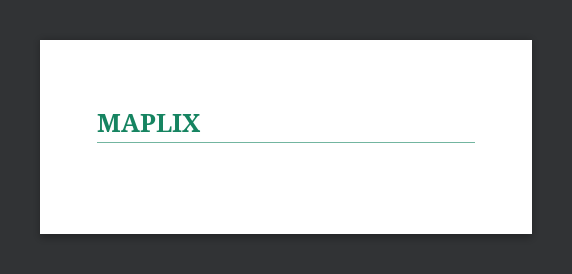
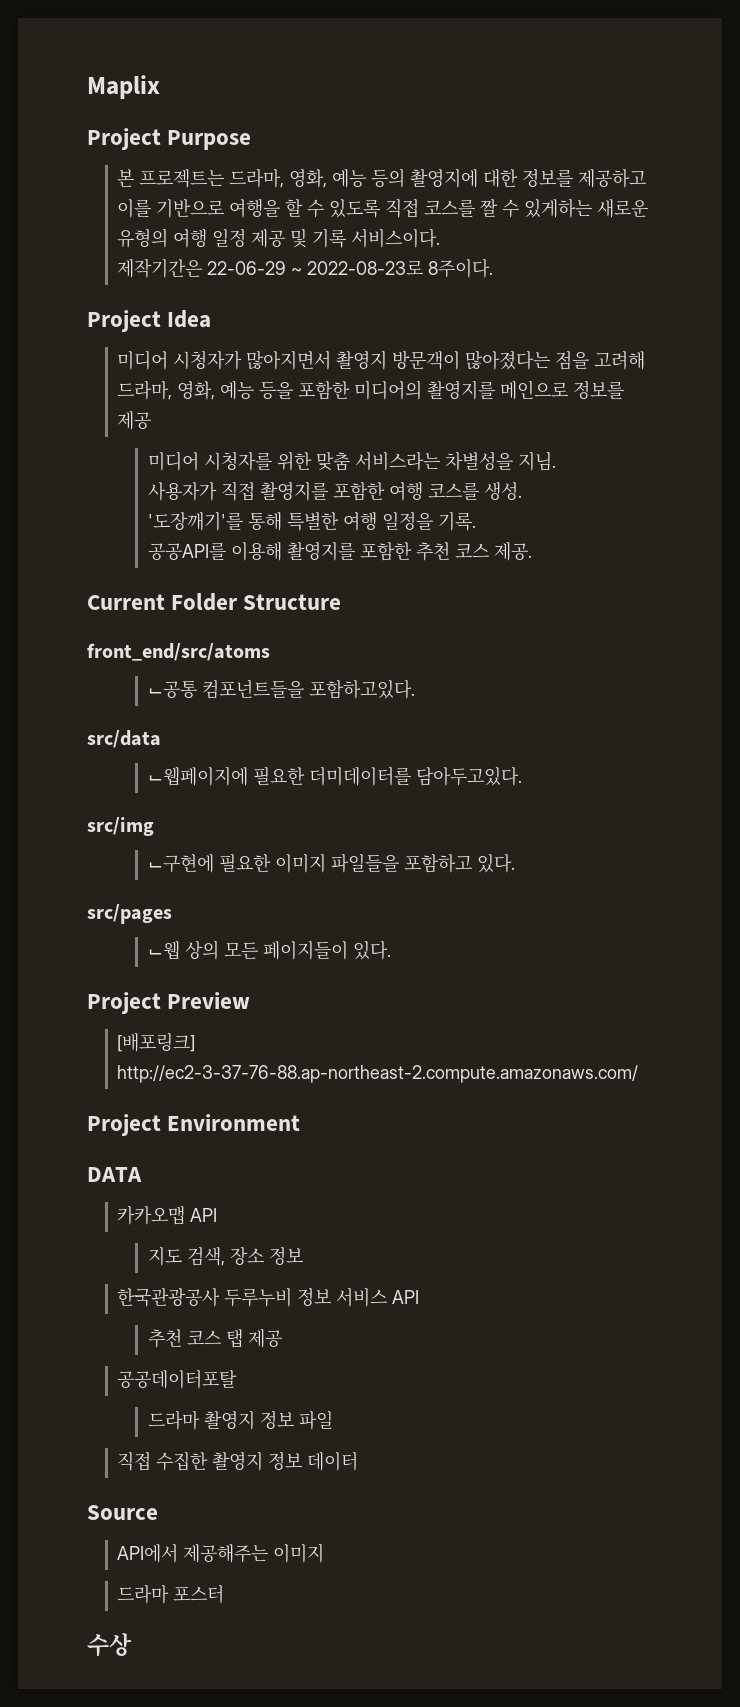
[97,114,201,132] MAPLIX -> [87,75,160,99] [87,128,252,150] [117,168,647,188] [117,199,649,218] [117,228,441,248] [117,258,494,278] [87,310,212,332] [117,350,646,370] [117,380,625,400] [117,411,152,430] [147,451,556,471] [147,481,522,501] [147,512,476,531] [147,541,532,561] [87,593,342,611] [87,643,270,661] [147,679,415,699] [87,730,161,748] [147,766,522,786] [87,817,154,836] [147,853,515,873] [87,904,172,924] [147,940,391,960] [87,992,251,1014] [117,1033,196,1052] [117,1065,639,1083] [87,1114,301,1136] [87,1167,142,1182] [117,1206,218,1225] [147,1246,303,1266] [117,1288,420,1307] [147,1329,282,1348] [117,1369,238,1389] [147,1410,333,1430] [117,1451,359,1471] [87,1505,158,1520] [117,1543,325,1563] [117,1584,225,1604] [87,1633,132,1657] Maplix // Project Purpose // 본 프로젝트는 드라마, 영화, 예능 등의 촬영지에 대한 정보를 제공하고 이를 기반으로 여행을 할 수 있도록 직접 코스를 짤 수 있게하는 새로운 유형의 여행 일정 제공 및 기록 서비스이다. // 제작기간은 22-06-29 ~ 2022-08-23로 8주이다. // Project Idea // 미디어 시청자가 많아지면서 촬영지 방문객이 많아졌다는 점을 고려해 드라마, 영화, 예능 등을 포함한 미디어의 촬영지를 메인으로 정보를 제공 // 미디어 시청자를 위한 맞춤 서비스라는 차별성을 지님. // 사용자가 직접 촬영지를 포함한 여행 코스를 생성. // '도장깨기'를 통해 특별한 여행 일정을 기록. // 공공API를 이용해 촬영지를 포함한 추천 코스 제공. // Current Folder Structure // front_end/src/atoms // ⌙공통 컴포넌트들을 포함하고있다. // src/data // ⌙웹페이지에 필요한 더미데이터를 담아두고있다. // src/img // ⌙구현에 필요한 이미지 파일들을 포함하고 있다. // src/pages // ⌙웹 상의 모든 페이지들이 있다. // Project Preview // [배포링크] http://ec2-3-37-76-88.ap-northeast-2.compute.amazonaws.com/ // Project Environment // DATA // 카카오맵 API // 지도 검색, 장소 정보 // 한국관광공사 두루누비 정보 서비스 API // 추천 코스 탭 제공 // 공공데이터포탈 // 드라마 촬영지 정보 파일 // 직접 수집한 촬영지 정보 데이터 // Source // API에서 제공해주는 이미지 // 드라마 포스터 // 수상

